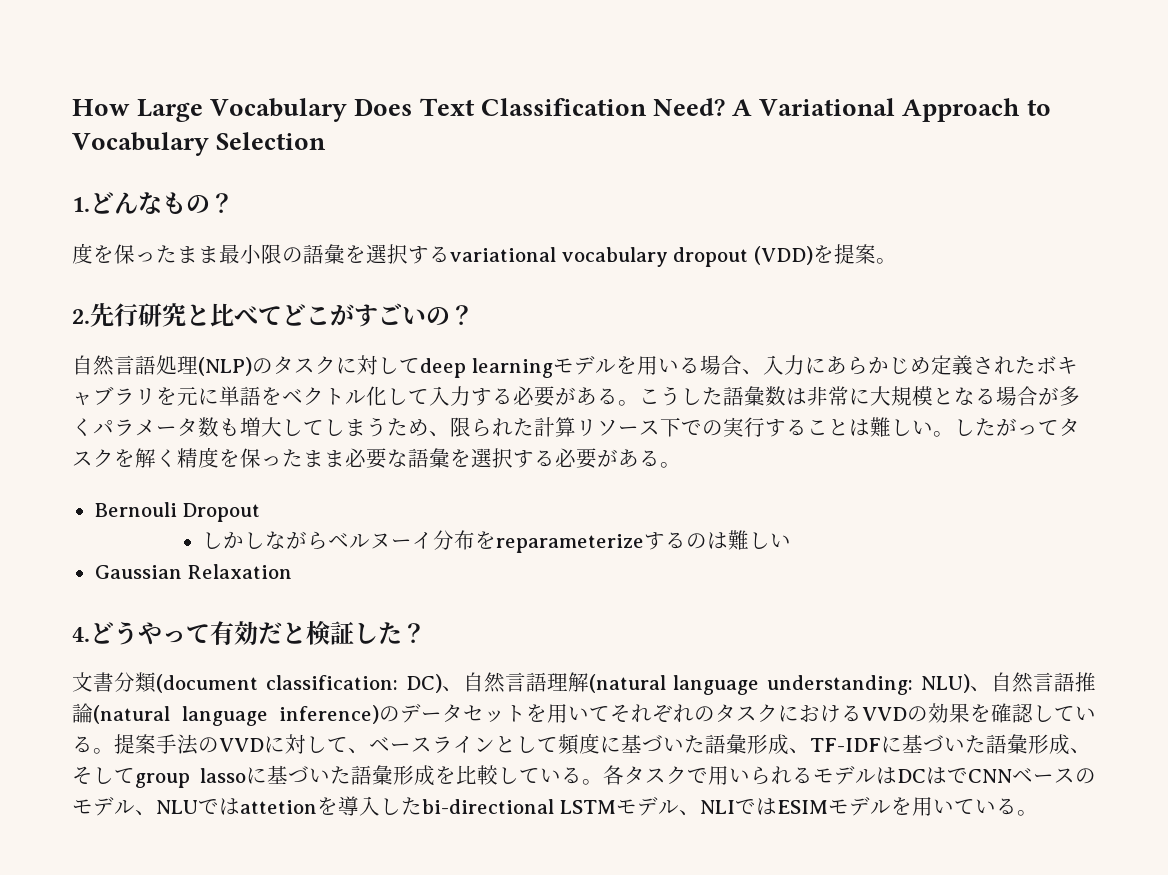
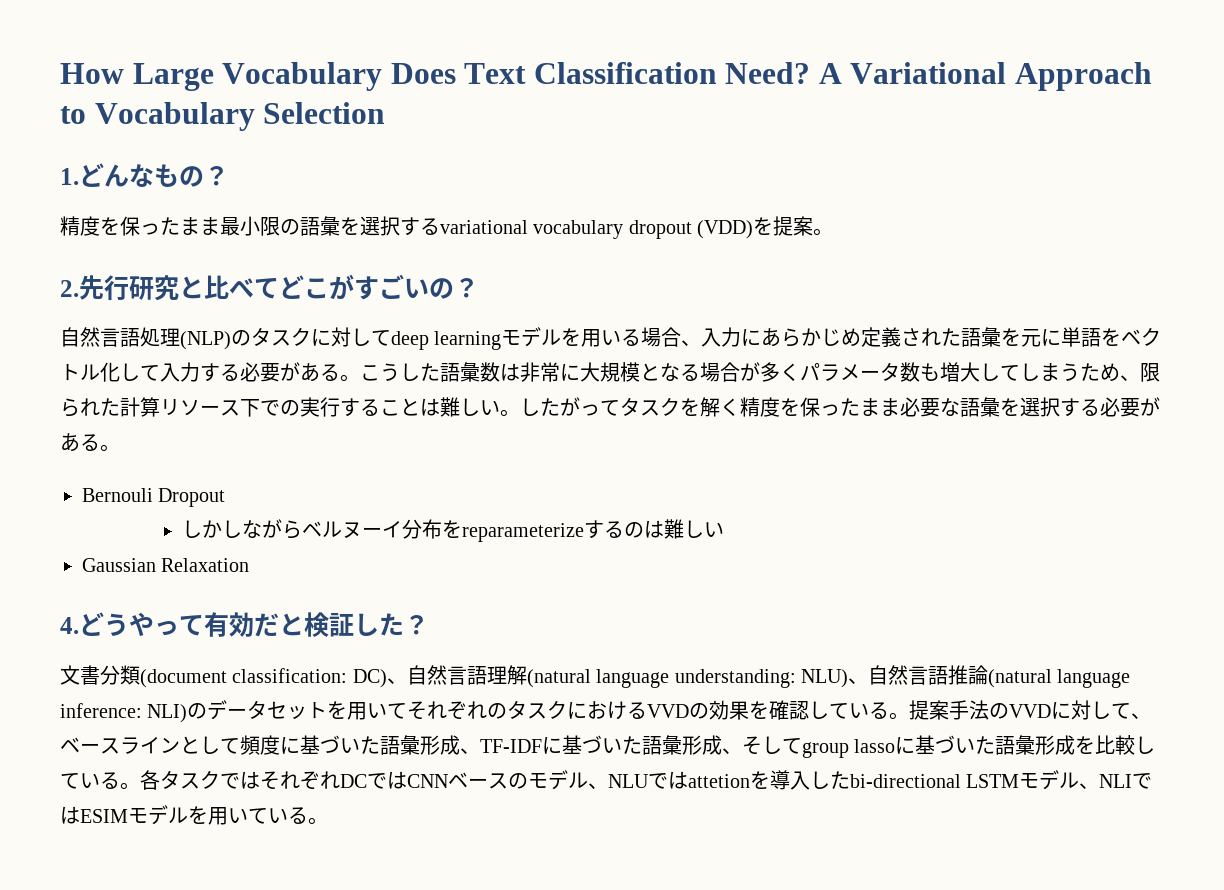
(234, 203) none -> [60,216,80,236] 精
[1035,356,1078,374] [72,386,156,406] ボキャブラリ -> [961,327,1002,347] 語彙
[279,705,380,724] inference) -> [60,703,188,723] inference: NLI)
[708,765,968,785] 用いられるモデルはDCはで -> [240,771,407,790] はそれぞれDCでは

